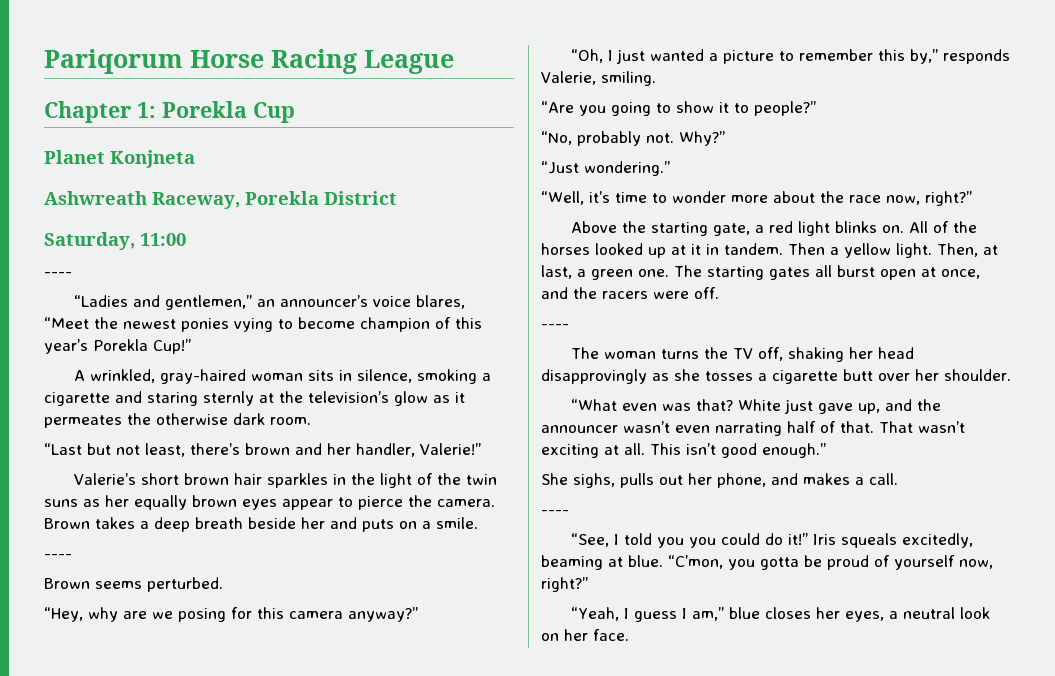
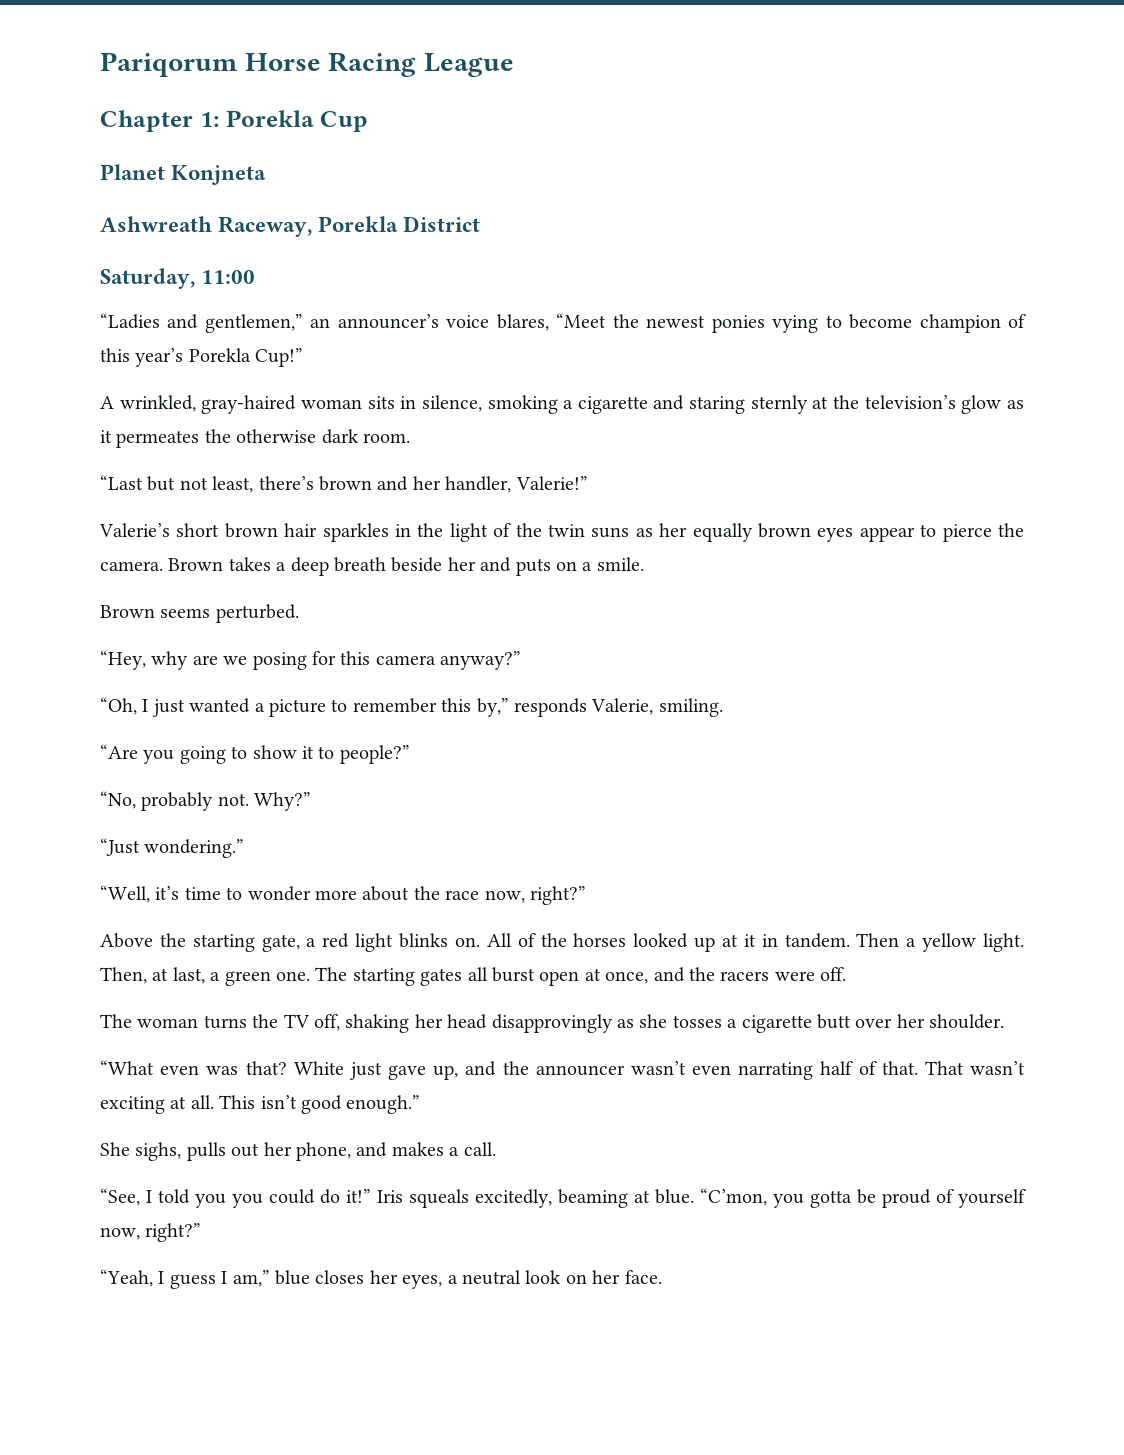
[44,272,72,277] // ---- -> (256, 277) none
[44,554,72,559] // ---- -> (644, 564) none
[541,324,569,329] // ---- -> (847, 974) none
[541,510,569,515] // ---- -> (496, 1149) none

